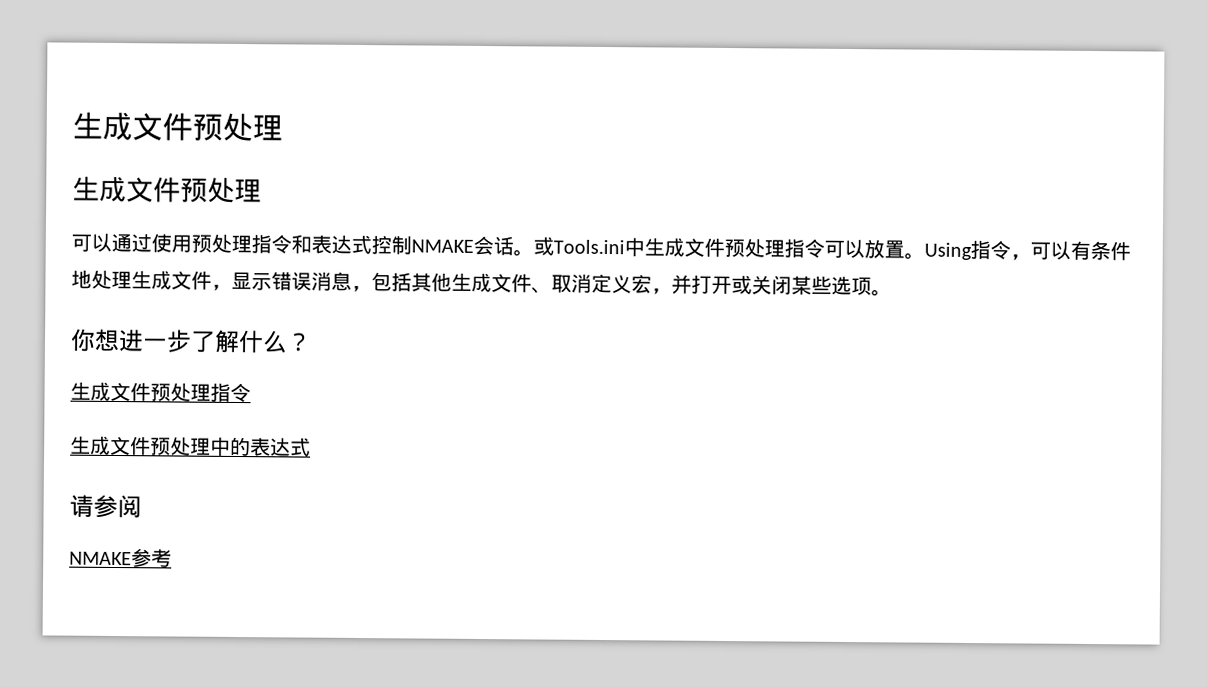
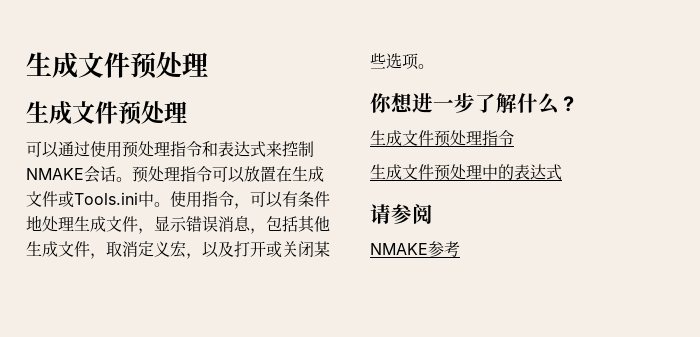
(372, 244) none -> [266,141,282,157] 来
[533,236,725,257] 或Tools.ini中生成文件 -> (132, 179) none
[904,242,972,261] 。Using -> [276,166,324,182] [26,191,202,208] 在生成文件或Tools.ini中。使用
[531,287,552,294] 、 -> [90,253,106,259] ，
[671,274,692,295] 并 -> [202,241,234,258] 以及

